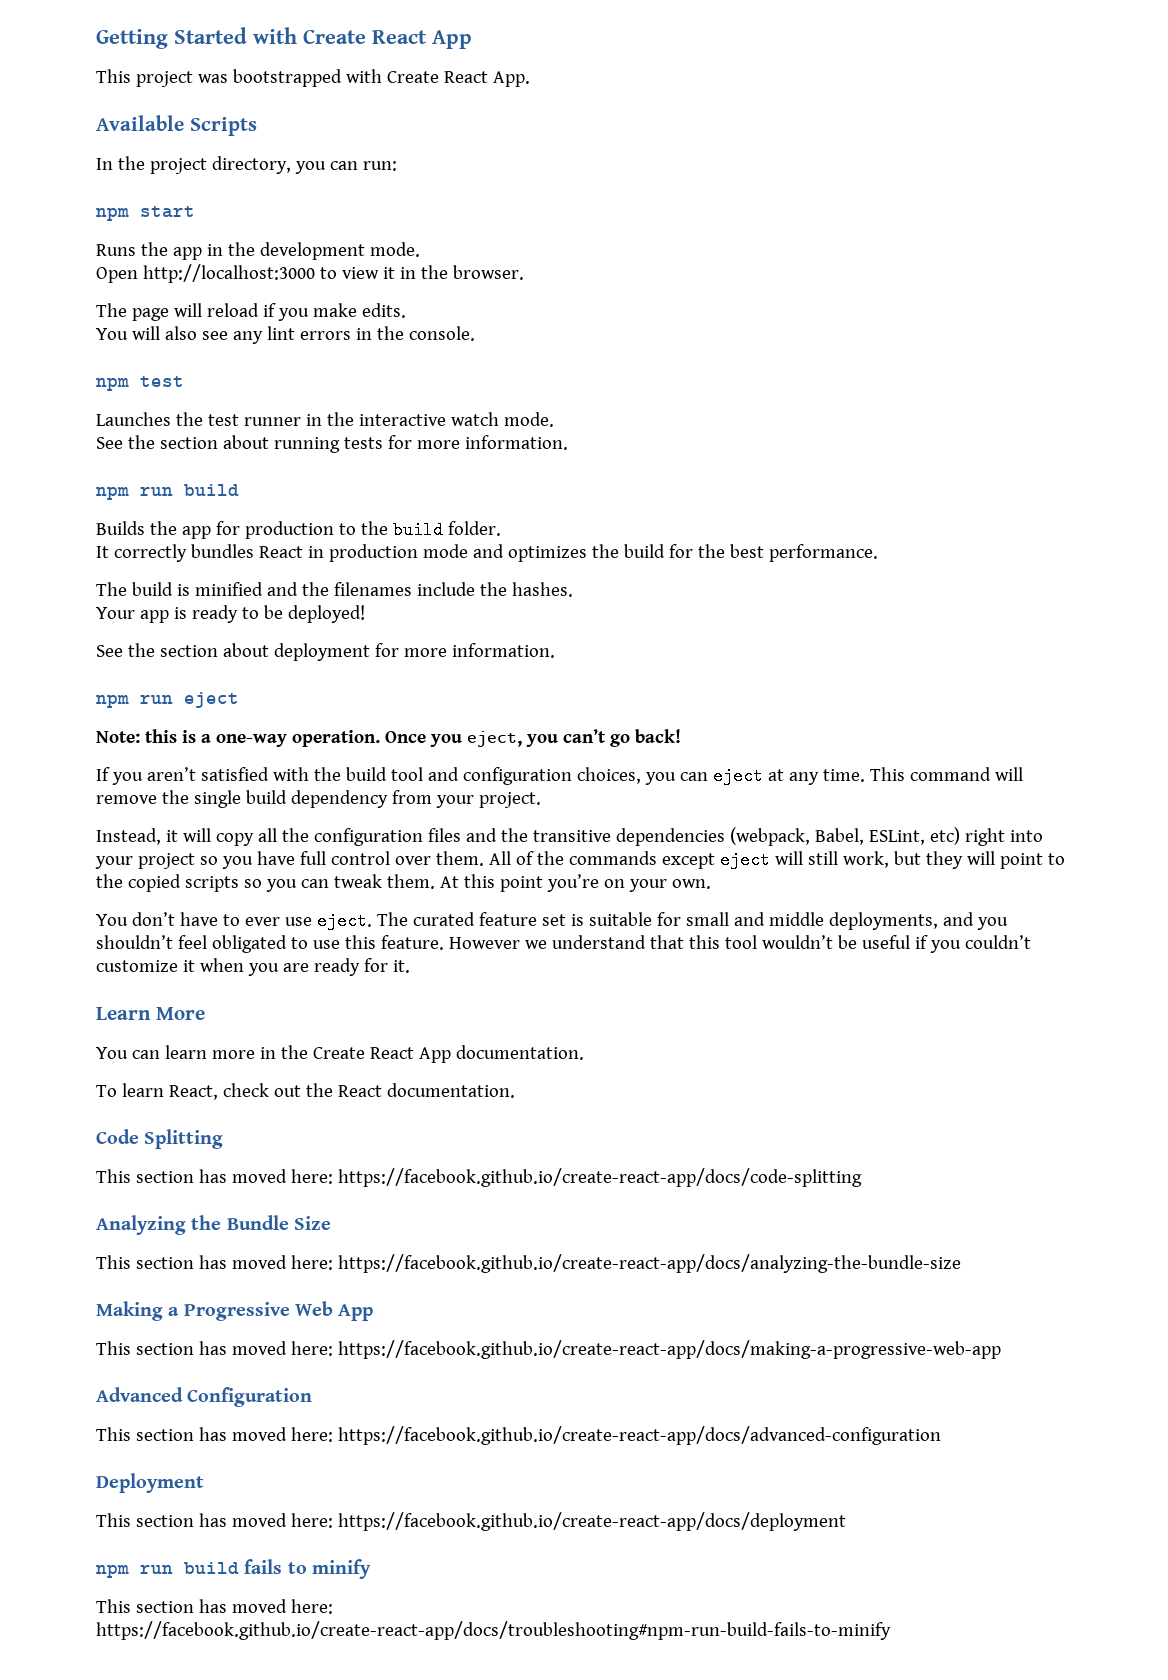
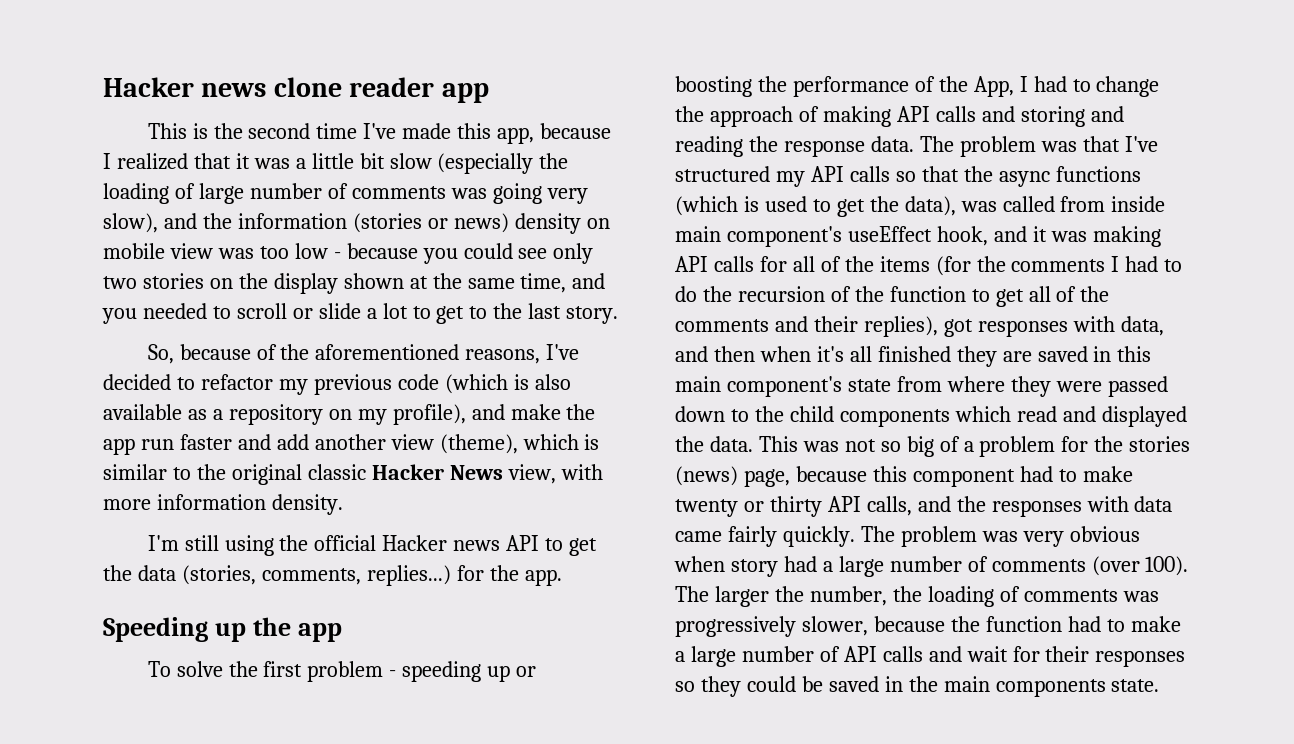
[96,27,472,49] [96,69,530,87] [96,115,257,136] [96,156,397,174] [96,206,195,221] [96,242,420,260] [96,264,524,283] [96,303,406,321] [96,326,475,344] [96,376,184,391] [96,412,554,427] [96,435,568,453] [96,484,239,500] [96,521,501,539] [96,544,878,562] [96,582,573,597] [96,605,365,623] [96,643,555,661] [96,692,239,708] [96,729,681,747] [96,767,1023,785] [96,790,541,808] [96,827,1043,846] [95,851,1065,869] [96,874,711,892] [96,912,1008,930] [96,935,1031,953] [96,958,410,976] [96,1007,205,1020] [96,1045,584,1063] [96,1083,515,1100] [96,1129,224,1149] [96,1168,862,1187] [96,1215,331,1235] [96,1254,961,1273] [96,1301,374,1321] [96,1340,1001,1359] [96,1387,313,1407] [96,1426,941,1445] [96,1473,204,1493] [96,1512,846,1531] [96,1559,371,1579] [96,1599,333,1614] [96,1621,891,1640] Getting Started with Create React App // This project was bootstrapped with Create React App. // Available Scripts // In the project directory, you can run: // npm start // Runs the app in the development mode. // Open http://localhost:3000 to view it in the browser. // The page will reload if you make edits. // You will also see any lint errors in the console. // npm test // Launches the test runner in the interactive watch mode. // See the section about running tests for more information. // npm run build // Builds the app for production to the build folder. // It correctly bundles React in production mode and optimizes the build for the best performance. // The build is minified and the filenames include the hashes. // Your app is ready to be deployed! // See the section about deployment for more information. // npm run eject // Note: this is a one-way operation. Once you eject, you can’t go back! // If you aren’t satisfied with the build tool and configuration choices, you can eject at any time. This command will remove the single build dependency from your project. // Instead, it will copy all the configuration files and the transitive dependencies (webpack, Babel, ESLint, etc) right into your project so you have full control over them. All of the commands except eject will still work, but they will point to the copied scripts so you can tweak them. At this point you’re on your own. // You don’t have to ever use eject. The curated feature set is suitable for small and middle deployments, and you shouldn’t feel obligated to use this feature. However we understand that this tool wouldn’t be useful if you couldn’t customize it when you are ready for it. // Learn More // You can learn more in the Create React App documentation. // To learn React, check out the React documentation. // Code Splitting // This section has moved here: https://facebook.github.io/create-react-app/docs/code-splitting // Analyzing the Bundle Size // This section has moved here: https://facebook.github.io/create-react-app/docs/analyzing-the-bundle-size // Making a Progressive Web App // This section has moved here: https://facebook.github.io/create-react-app/docs/making-a-progressive-web-app // Advanced Configuration // This section has moved here: https://facebook.github.io/create-react-app/docs/advanced-configuration // Deployment // This section has moved here: https://facebook.github.io/create-react-app/docs/deployment // npm run build fails to minify // This section has moved here: https://facebook.github.io/create-react-app/docs/troubleshooting#npm-run-build-fails-to-minify -> [103,77,489,103] [147,123,612,144] [103,153,569,174] [103,183,588,204] [103,213,610,234] [103,243,594,264] [103,273,606,294] [102,303,619,324] [147,344,580,364] [103,374,571,395] [103,404,596,425] [103,434,600,455] [103,464,603,485] [103,494,343,515] [147,535,598,556] [103,565,562,586] [103,617,342,642] [147,661,537,682] [675,76,1160,97] [675,106,1124,127] [675,136,1158,157] [675,166,1141,187] [675,196,1166,217] [675,226,1161,247] [675,256,1183,276] [675,286,1110,307] [675,316,1164,337] [675,346,1152,367] [675,376,1168,397] [675,406,1187,427] [675,436,1191,457] [675,466,1133,487] [675,496,1173,517] [675,526,1140,547] [674,556,1189,577] [675,586,1159,607] [675,616,1181,637] [675,646,1186,667] [675,676,1160,697] Hacker news clone reader app // This is the second time I've made this app, because I realized that it was a little bit slow (especially the loading of large number of comments was going very slow), and the information (stories or news) density on mobile view was too low - because you could see only two stories on the display shown at the same time, and you needed to scroll or slide a lot to get to the last story. // So, because of the aforementioned reasons, I've decided to refactor my previous code (which is also available as a repository on my profile), and make the app run faster and add another view (theme), which is similar to the original classic Hacker News view, with more information density. // I'm still using the official Hacker news API to get the data (stories, comments, replies...) for the app. // Speeding up the app // To solve the first problem - speeding up or boosting the performance of the App, I had to change the approach of making API calls and storing and reading the response data. The problem was that I've structured my API calls so that the async functions (which is used to get the data), was called from inside main component's useEffect hook, and it was making API calls for all of the items (for the comments I had to do the recursion of the function to get all of the comments and their replies), got responses with data, and then when it's all finished they are saved in this main component's state from where they were passed down to the child components which read and displayed the data. This was not so big of a problem for the stories (news) page, because this component had to make twenty or thirty API calls, and the responses with data came fairly quickly. The problem was very obvious when story had a large number of comments (over 100). The larger the number, the loading of comments was progressively slower, because the function had to make a large number of API calls and wait for their responses so they could be saved in the main components state.

